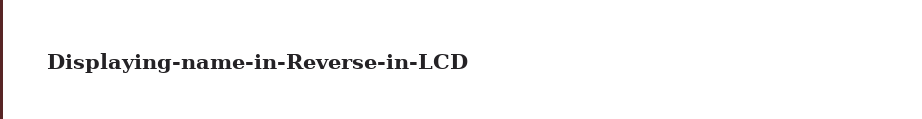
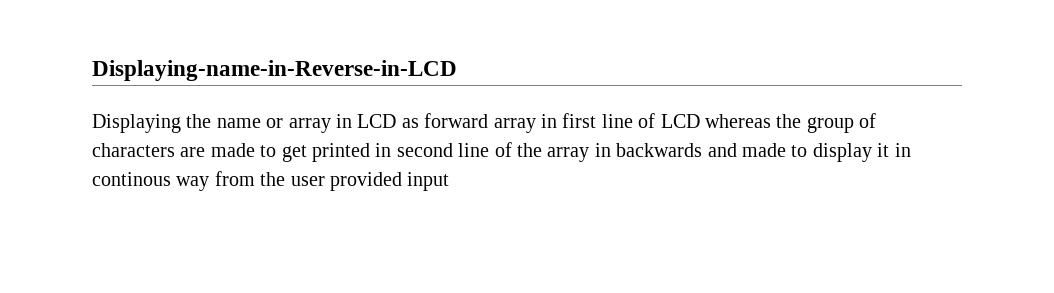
(468, 63) none -> [92,113,877,133] [92,142,911,162] [92,171,450,191] // Displaying the name or array in LCD as forward array in first line of LCD whereas the group of characters are made to get printed in second line of the array in backwards and made to display it in continous way from the user provided input

